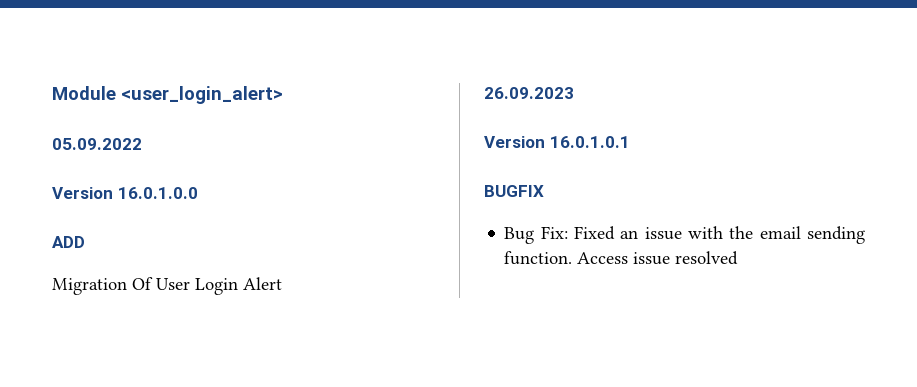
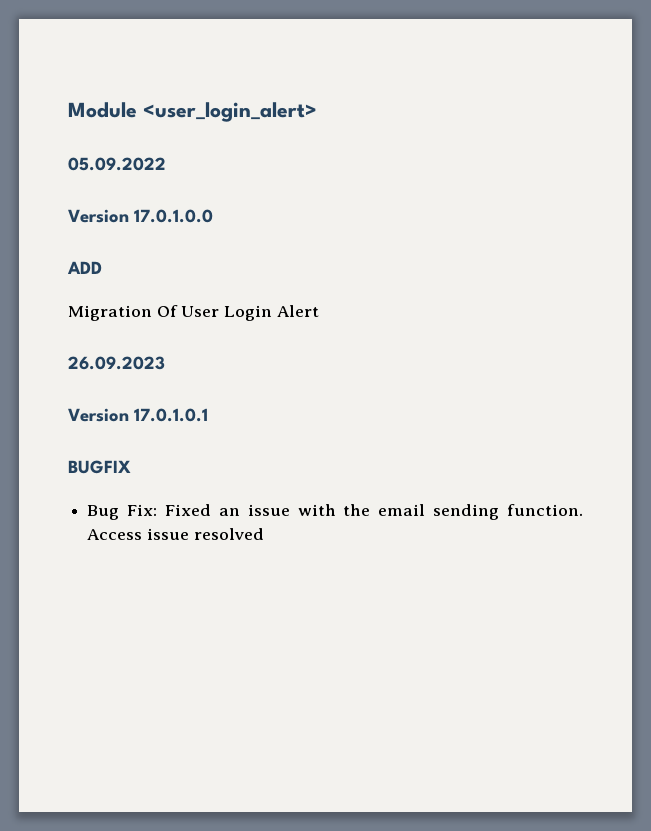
[117,187,198,199] 16.0.1.0.0 -> [134,209,213,223] 17.0.1.0.0
[549,136,630,148] 16.0.1.0.1 -> [134,408,208,422] 17.0.1.0.1

